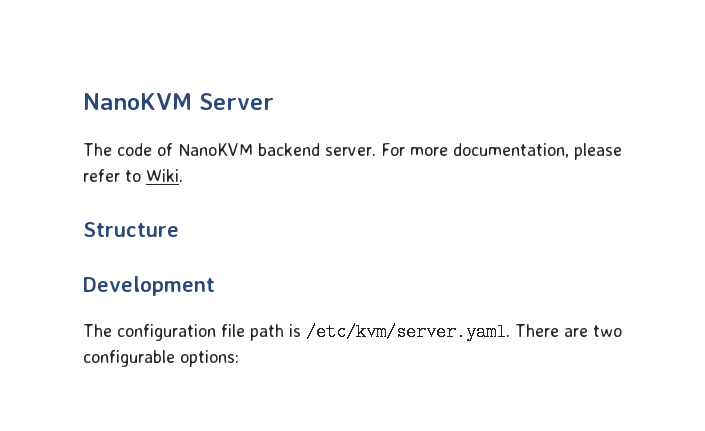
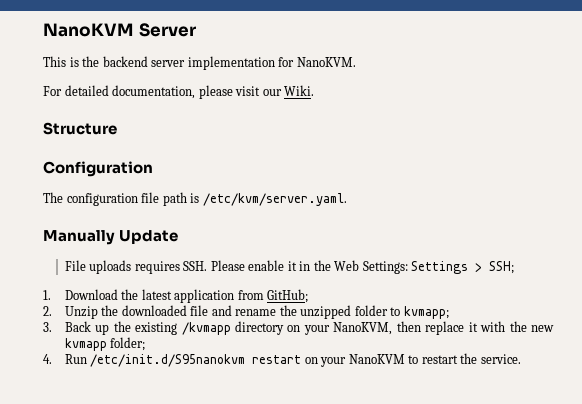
[83,143,622,160] [83,169,141,182] The code of NanoKVM backend server. For more documentation, please refer to -> [43,56,356,70] [43,85,282,99] This is the backend server implementation for NanoKVM. // For detailed documentation, please visit our
[83,276,215,296] Development -> [43,161,153,177] Configuration
[515,324,622,337] [83,350,239,367] There are two configurable options: -> [43,230,179,245] [64,260,515,274] [43,289,309,303] [43,305,449,319] [43,321,554,335] [64,337,146,351] [43,353,521,367] // Manually Update // File uploads requires SSH. Please enable it in the Web Settings: Settings > SSH; // 1. Download the latest application from GitHub; // 2. Unzip the downloaded file and rename the unzipped folder to kvmapp; // 3. Back up the existing /kvmapp directory on your NanoKVM, then replace it with the new kvmapp folder; // 4. Run /etc/init.d/S95nanokvm restart on your NanoKVM to restart the service.

